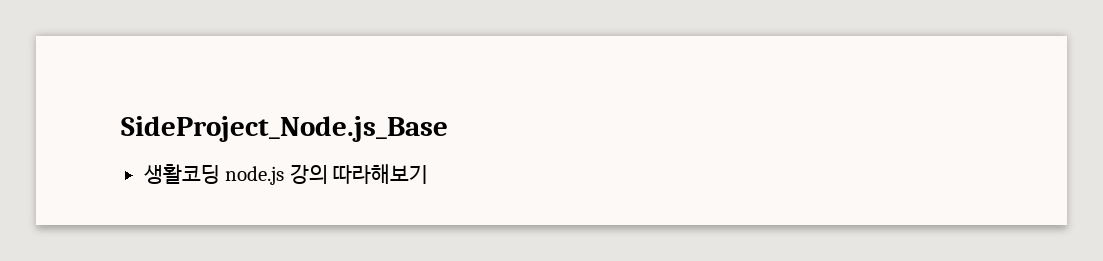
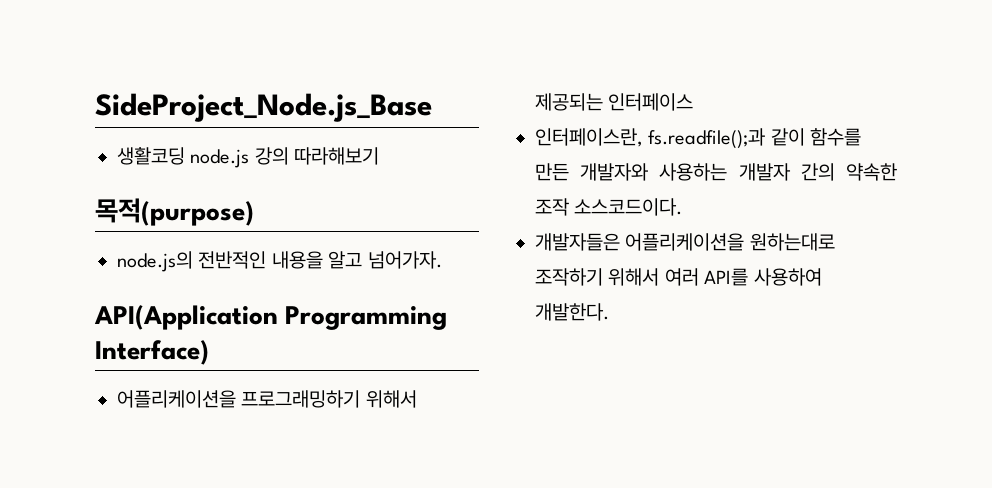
(429, 174) none -> [95,198,254,226] [117,251,442,272] [94,305,448,330] [95,340,209,365] [117,390,417,408] [535,93,694,111] [535,128,862,149] [535,163,897,181] [535,198,683,216] [535,233,835,251] [535,268,822,286] [535,303,609,321] // 목적(purpose) // node.js의 전반적인 내용을 알고 넘어가자. // API(Application Programming Interface) // 어플리케이션을 프로그래밍하기 위해서 제공되는 인터페이스 // 인터페이스란, fs.readfile();과 같이 함수를 만든 개발자와 사용하는 개발자 간의 약속한 조작 소스코드이다. // 개발자들은 어플리케이션을 원하는대로 조작하기 위해서 여러 API를 사용하여 개발한다.

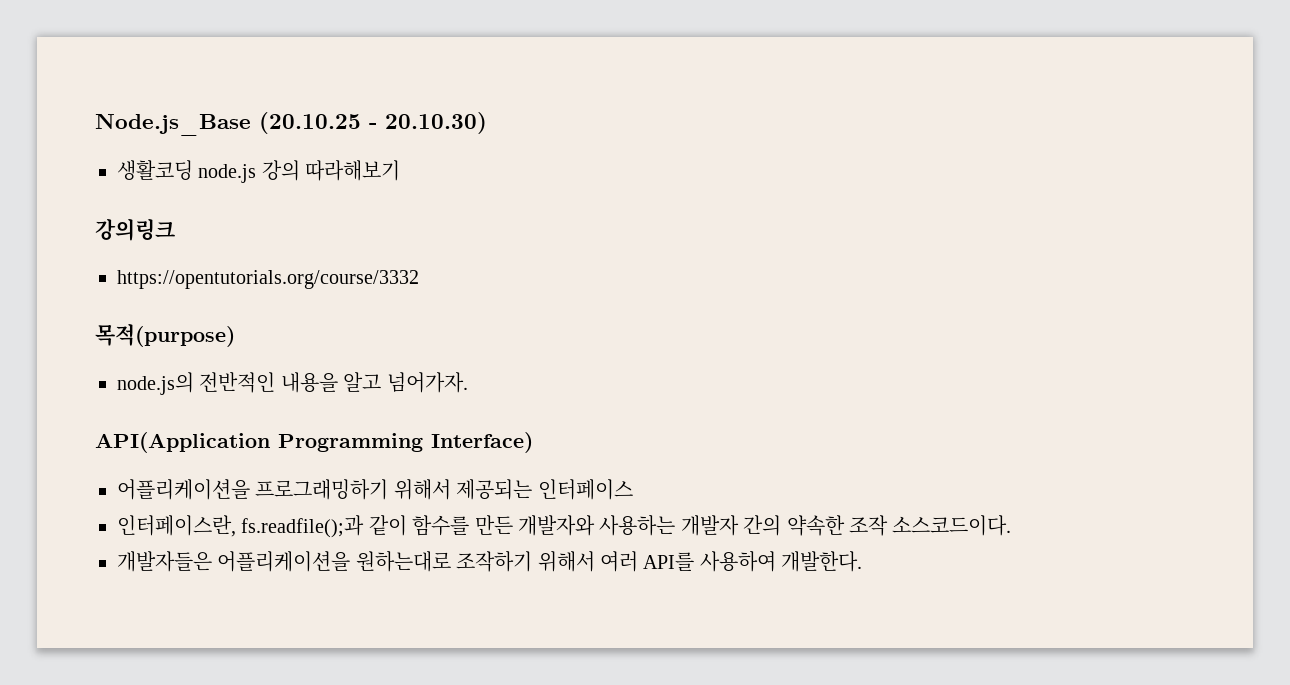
[95,93,432,122] SideProject_Node.js_Base -> [95,112,487,136] Node.js_Base (20.10.25 - 20.10.30)
(380, 156) none -> [95,218,175,241] [117,270,419,289] // 강의링크 // https://opentutorials.org/course/3332

